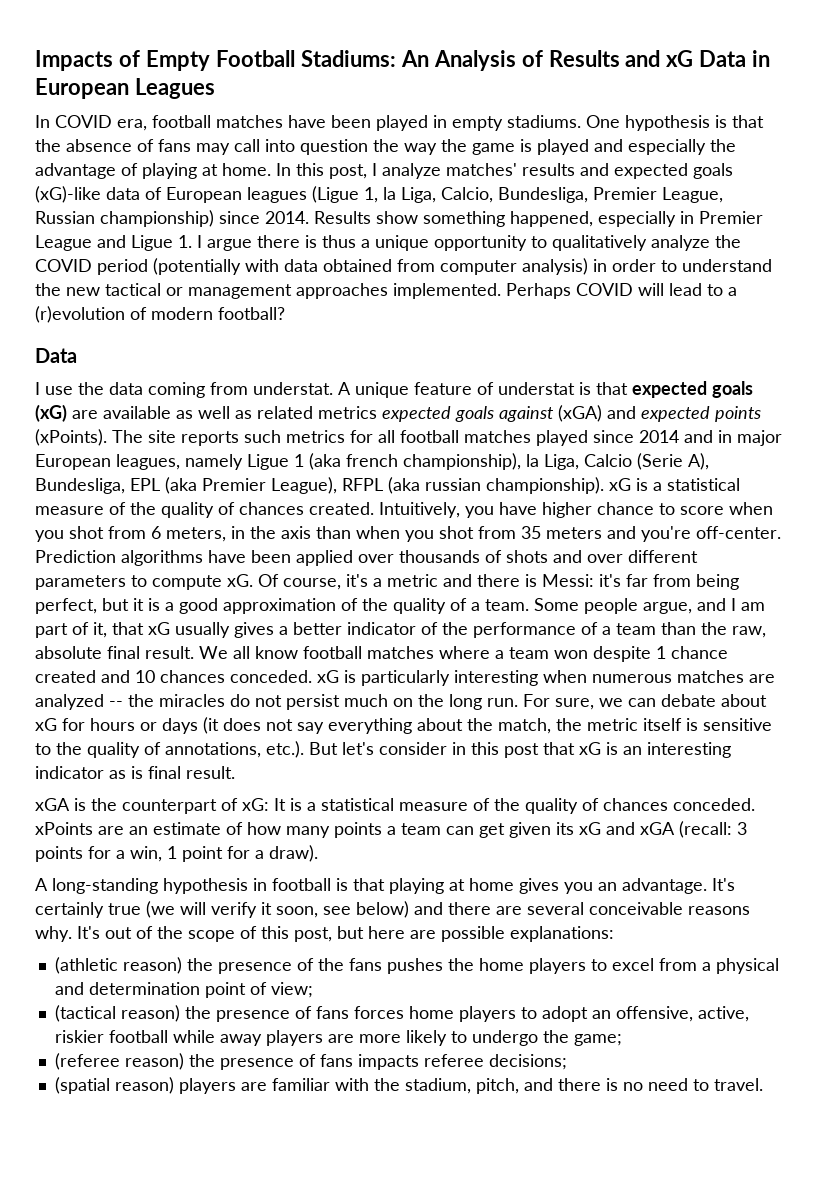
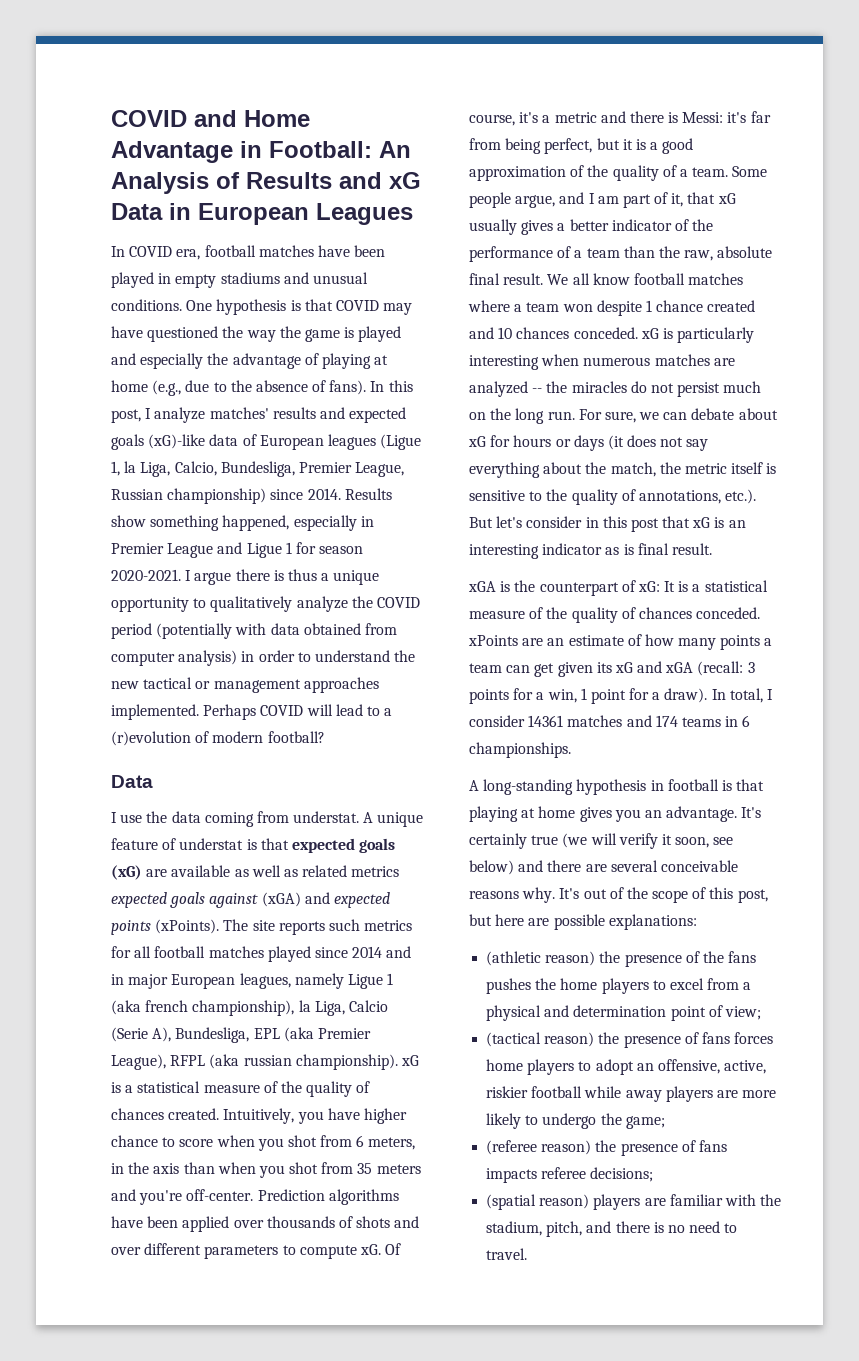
[35,50,396,71] Impacts of Empty Football Stadiums: -> [111,110,310,127] [111,141,372,163] COVID and Home Advantage in Football:
[507,115,764,131] [35,139,368,155] stadiums. One hypothesis is that the absence of fans may call into question -> [220,272,368,284] [111,299,413,315] [111,326,219,342] stadiums and unusual conditions. One hypothesis is that COVID may have questioned
[222,163,271,176] home. -> [111,380,367,396] home (e.g., due to the absence of fans).
[178,235,192,248] 1. -> [285,542,364,554] [111,569,181,581] 1 for season 2020-2021.
(318, 853) none -> [711,688,774,703] [469,715,751,727] [469,742,571,758] In total, I consider 14361 matches and 174 teams in 6 championships.

